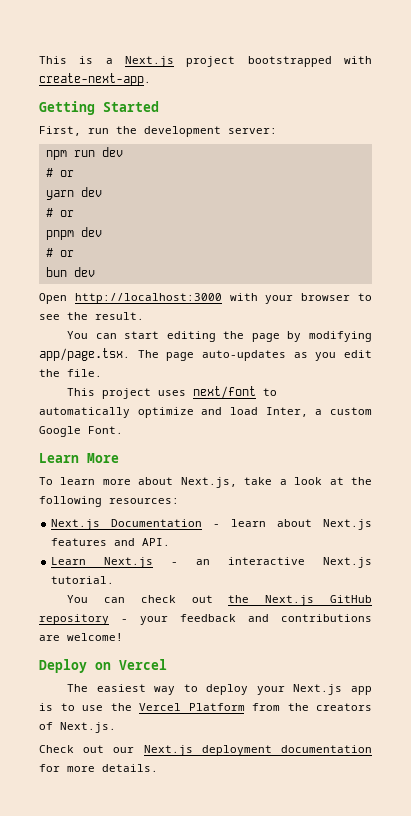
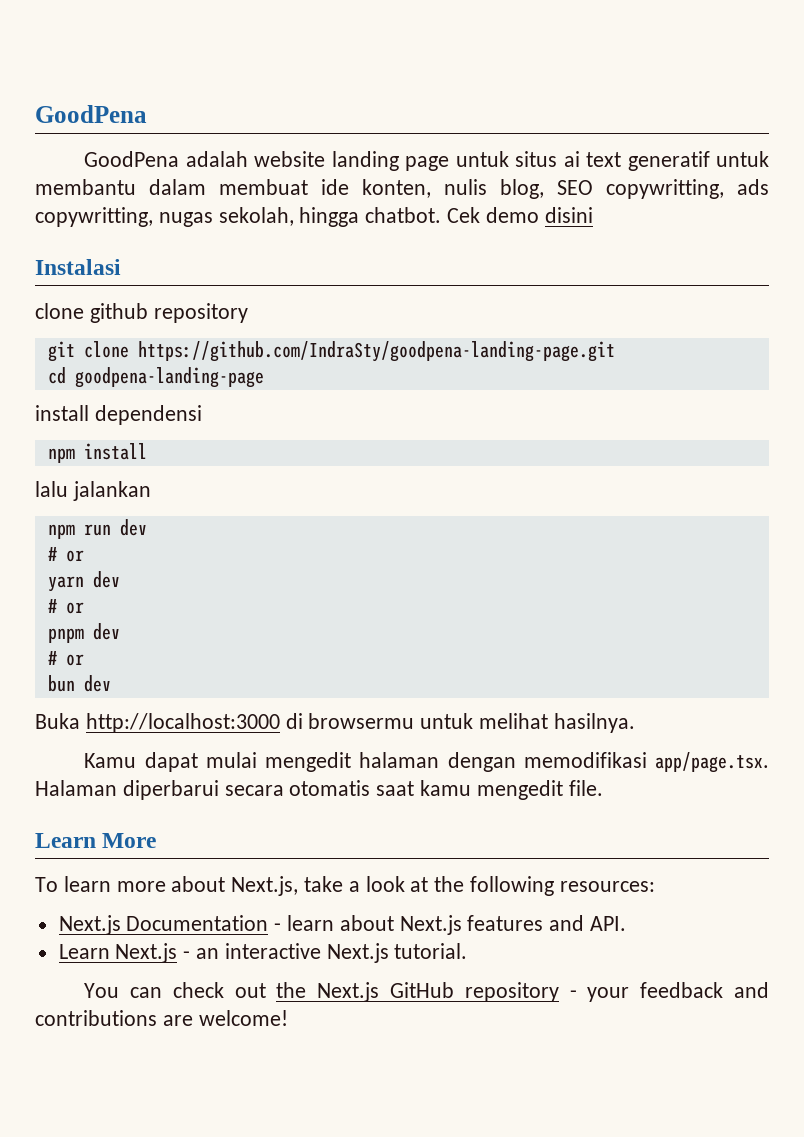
[39,56,372,67] [39,73,151,86] [39,101,159,115] [39,126,277,137] This is a Next.js project bootstrapped with create-next-app. // Getting Started // First, run the development server: -> [35,105,147,123] [84,151,769,171] [35,179,769,199] [35,207,593,227] [35,259,121,275] [35,303,248,323] [47,341,615,362] [47,367,264,388] [35,405,202,425] [47,443,147,463] [35,481,151,501] GoodPena // GoodPena adalah website landing page untuk situs ai text generatif untuk membantu dalam membuat ide konten, nulis blog, SEO copywritting, ads copywritting, nugas sekolah, hingga chatbot. Cek demo disini // Instalasi // clone github repository // git clone https://github.com/IndraSty/goodpena-landing-page.git // cd goodpena-landing-page // install dependensi // npm install // lalu jalankan
[39,293,373,304] [39,312,144,320] [67,331,372,342] [39,348,372,361] [39,369,102,377] [67,386,278,399] [39,407,372,418] [39,426,123,437] Open http://localhost:3000 with your browser to see the result. // You can start editing the page by modifying app/page.tsx. The page auto-updates as you edit the file. // This project uses next/font to automatically optimize and load Inter, a custom Google Font. -> [35,713,635,733] [84,752,769,773] [35,780,603,800] Buka http://localhost:3000 di browsermu untuk melihat hasilnya. // Kamu dapat mulai mengedit halaman dengan memodifikasi app/page.tsx. Halaman diperbarui secara otomatis saat kamu mengedit file.
[39,659,167,673] [67,684,372,695] [39,703,372,711] [39,722,116,733] [39,745,372,756] [39,764,158,772] // Deploy on Vercel // The easiest way to deploy your Next.js app is to use the Vercel Platform from the creators of Next.js. // Check out our Next.js deployment documentation for more details. -> (288, 1018) none

